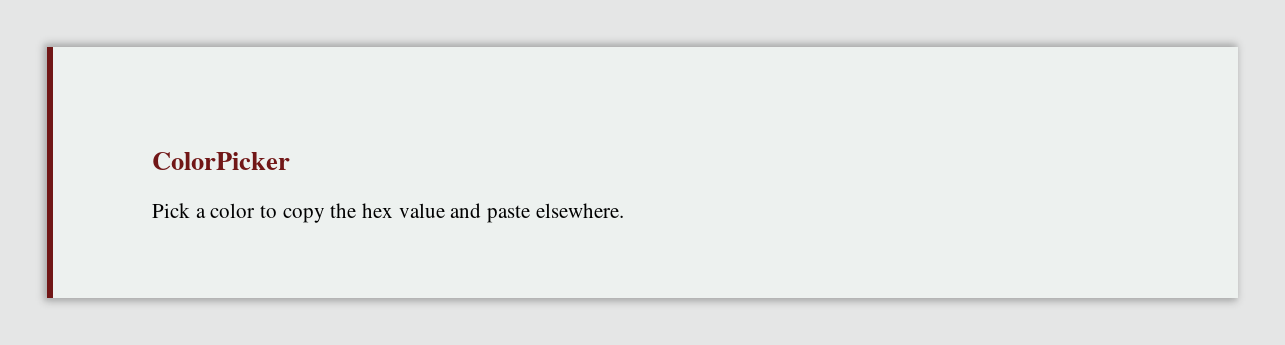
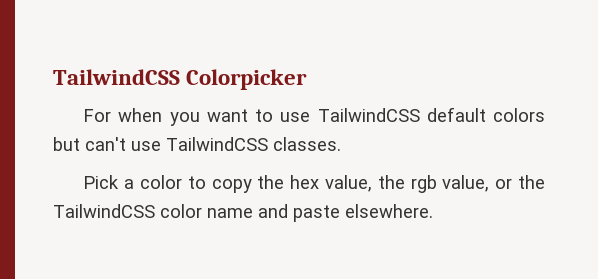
[152,152,290,170] ColorPicker -> [53,69,308,90] [83,107,545,126] [53,137,341,151] TailwindCSS Colorpicker // For when you want to use TailwindCSS default colors but can't use TailwindCSS classes.
[398,203,445,218] value -> [324,175,545,193] [53,204,253,218] value, the rgb value, or the TailwindCSS color name

